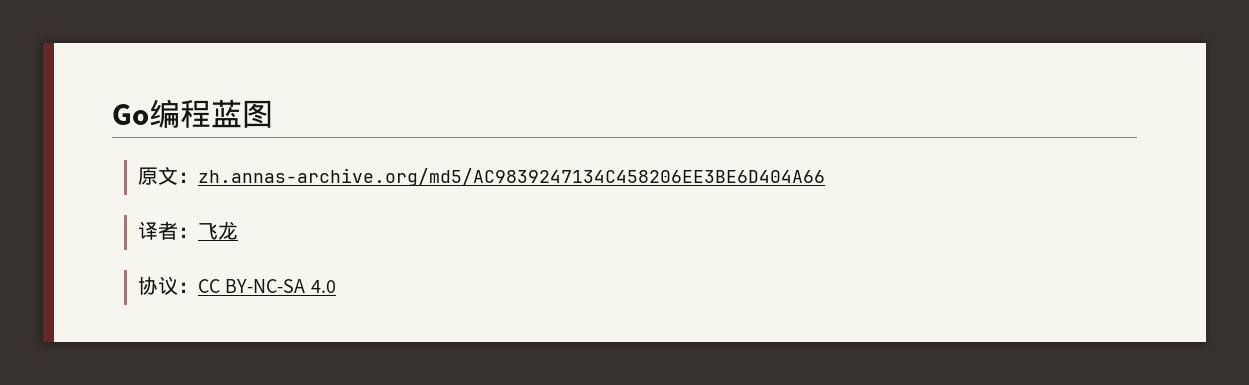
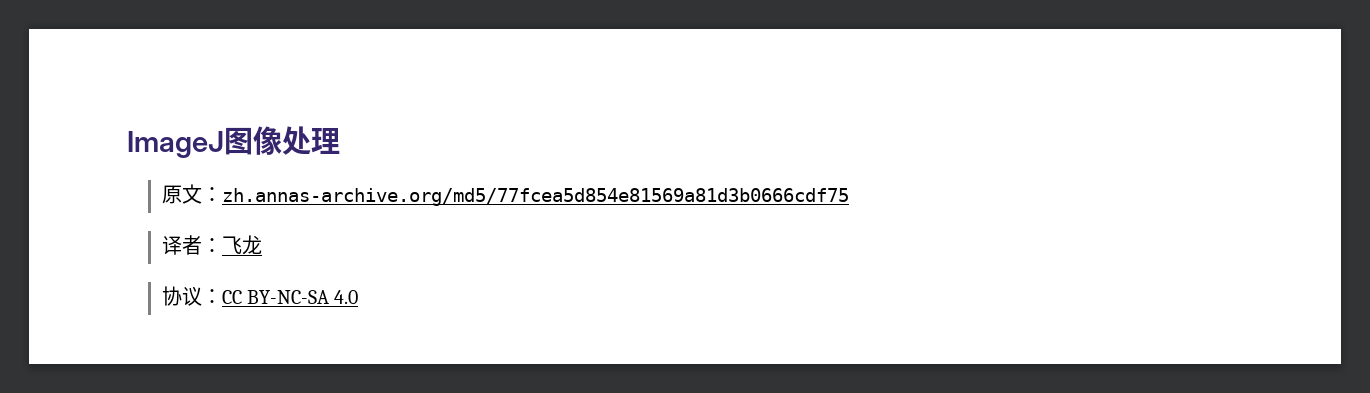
[112,99,242,128] Go编程蓝 -> [127,131,224,158] ImageJ
(273, 114) none -> [253,126,340,155] 像处理
[197,168,825,186] zh.annas-archive.org/md5/AC9839247134C458206EE3BE6D404A66 -> [221,188,849,206] zh.annas-archive.org/md5/77fcea5d854e81569a81d3b0666cdf75

